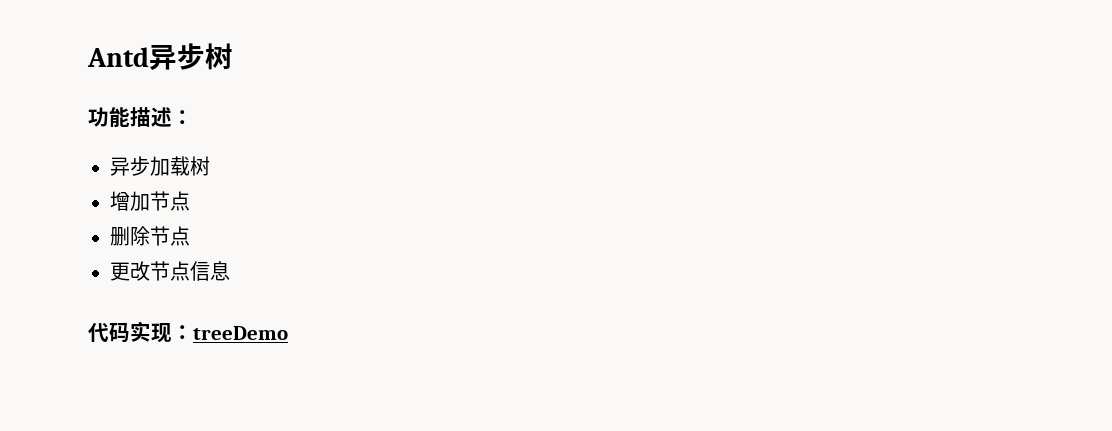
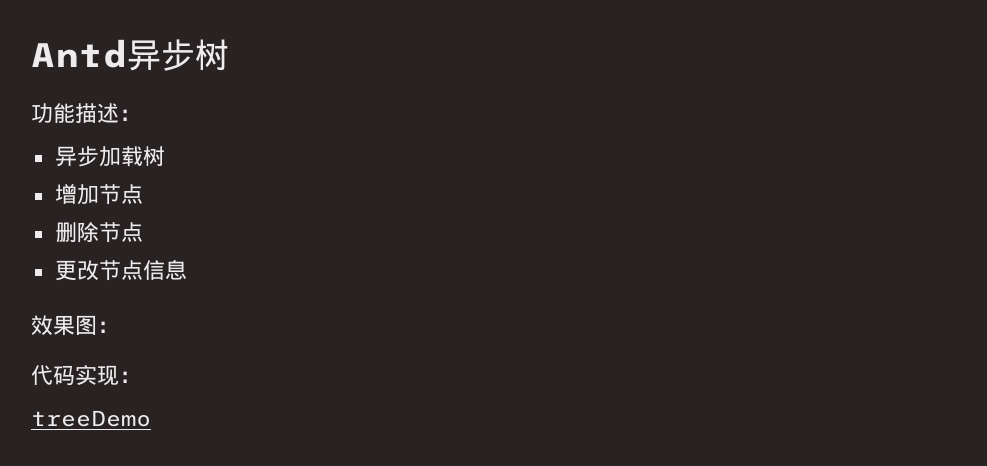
(230, 271) none -> [31,315,119,336] // 效果图：
(193, 332) none -> (141, 377) //

